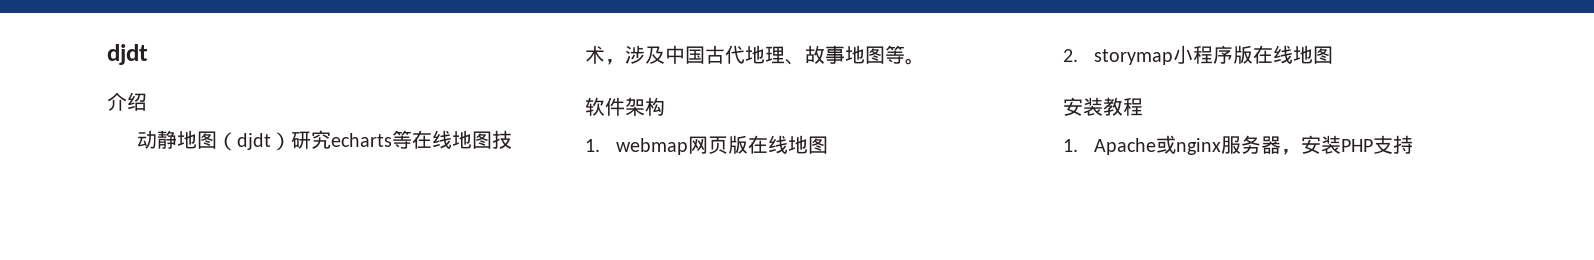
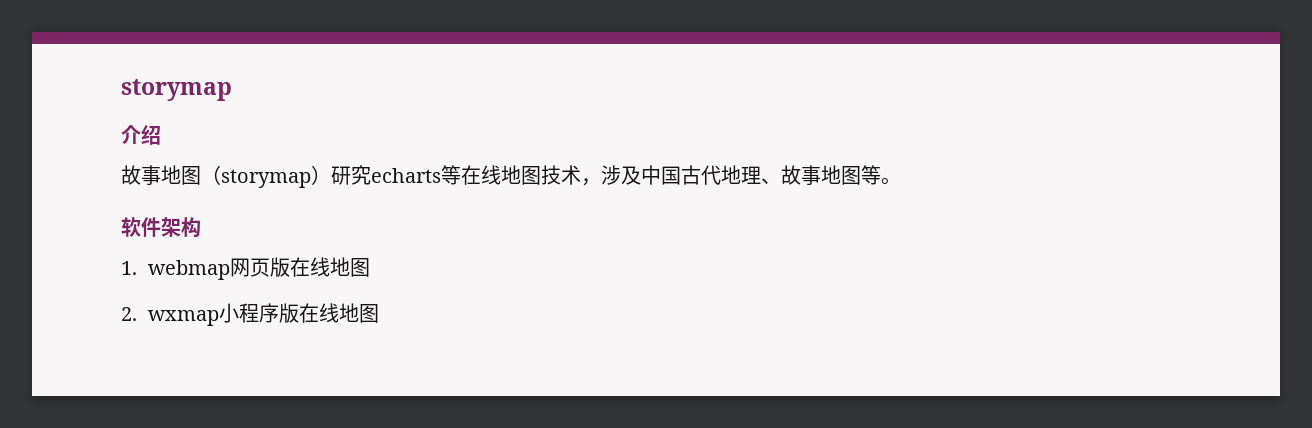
[107,44,148,65] djdt -> [121,79,232,101] storymap
[136,130,271,151] 动静地图（djdt -> [121,165,311,188] 故事地图（storymap
[1094,49,1174,65] storymap -> [147,310,219,326] wxmap
[1063,97,1143,116] [1063,135,1414,155] // 安装教程 // 1. Apache或nginx服务器，安装PHP支持 -> (379, 313) none

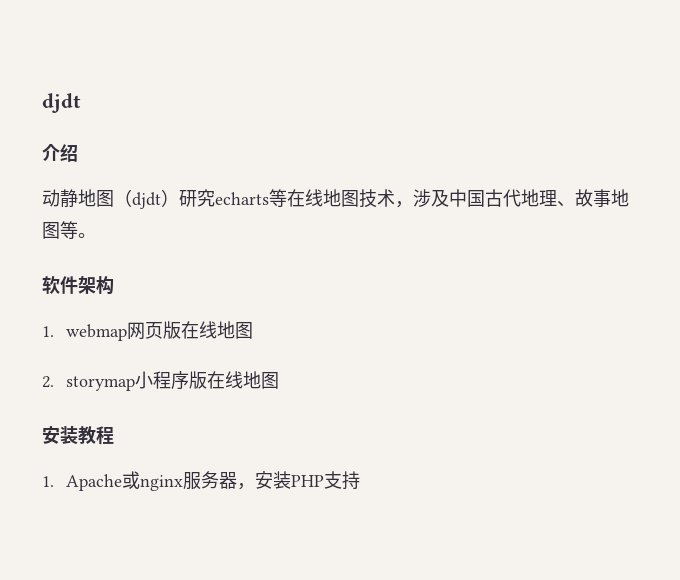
[121,79,232,101] storymap -> [42,93,81,113] djdt
[121,165,311,188] 故事地图（storymap -> [42,189,161,209] 动静地图（djdt
[147,310,219,326] wxmap -> [66,376,136,391] storymap
(379, 313) none -> [42,426,114,445] [42,471,361,491] // 安装教程 // 1. Apache或nginx服务器，安装PHP支持

